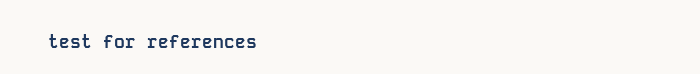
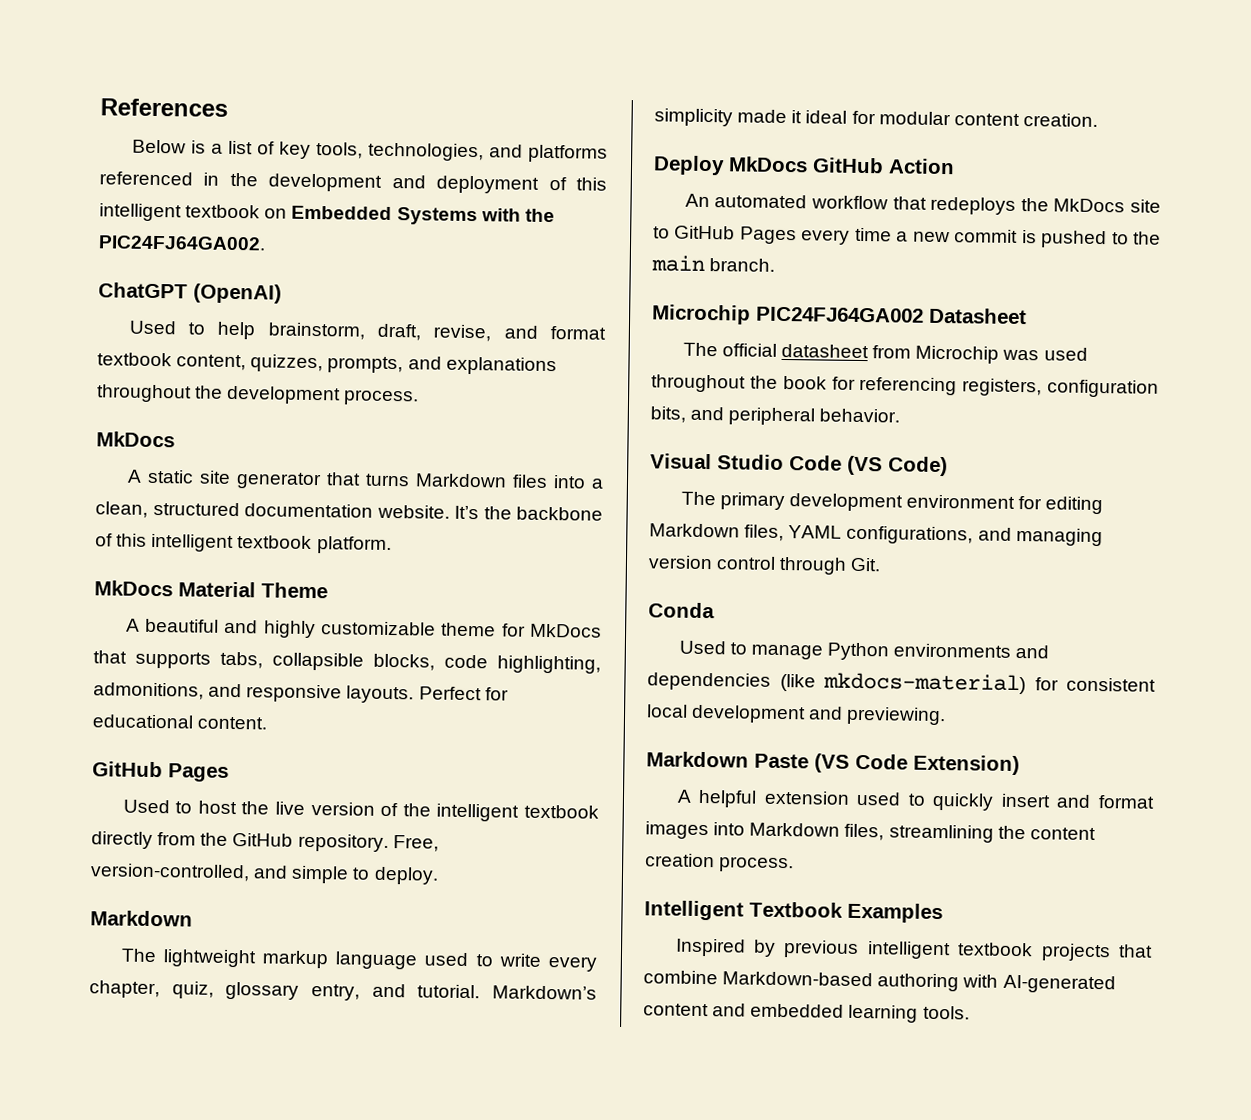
[48,34,257,48] test for references -> [100,98,228,117] [131,139,608,163] [99,171,607,194] [99,203,555,226] [98,235,266,251] [98,282,282,304] [128,320,606,342] [97,352,557,376] [96,384,420,406] [96,431,175,448] [126,469,604,490] [95,501,603,521] [95,533,392,555] [94,580,328,599] [125,618,602,639] [93,650,601,674] [93,682,509,704] [92,714,268,730] [92,761,229,782] [122,799,599,822] [91,831,439,853] [90,863,439,885] [90,910,193,927] [120,948,598,972] [89,980,597,1001] [654,108,1098,127] [653,155,955,176] [684,193,1161,215] [653,225,1161,249] [651,255,776,272] [652,304,1027,325] [682,342,1088,364] [651,374,1159,398] [650,406,901,426] [650,453,948,477] [680,491,1104,515] [649,523,1103,547] [648,555,882,575] [648,602,715,619] [678,640,1050,661] [647,672,1156,695] [646,704,947,726] [646,751,1020,776] [676,789,1155,811] [645,821,1096,843] [645,853,795,873] [644,900,943,924] [674,938,1153,962] [643,970,1116,994] [643,1003,970,1023] References // Below is a list of key tools, technologies, and platforms referenced in the development and deployment of this intelligent textbook on Embedded Systems with the PIC24FJ64GA002. // ChatGPT (OpenAI) // Used to help brainstorm, draft, revise, and format textbook content, quizzes, prompts, and explanations throughout the development process. // MkDocs // A static site generator that turns Markdown files into a clean, structured documentation website. It’s the backbone of this intelligent textbook platform. // MkDocs Material Theme // A beautiful and highly customizable theme for MkDocs that supports tabs, collapsible blocks, code highlighting, admonitions, and responsive layouts. Perfect for educational content. // GitHub Pages // Used to host the live version of the intelligent textbook directly from the GitHub repository. Free, version-controlled, and simple to deploy. // Markdown // The lightweight markup language used to write every chapter, quiz, glossary entry, and tutorial. Markdown’s simplicity made it ideal for modular content creation. // Deploy MkDocs GitHub Action // An automated workflow that redeploys the MkDocs site to GitHub Pages every time a new commit is pushed to the main branch. // Microchip PIC24FJ64GA002 Datasheet // The official datasheet from Microchip was used throughout the book for referencing registers, configuration bits, and peripheral behavior. // Visual Studio Code (VS Code) // The primary development environment for editing Markdown files, YAML configurations, and managing version control through Git. // Conda // Used to manage Python environments and dependencies (like mkdocs-material) for consistent local development and previewing. // Markdown Paste (VS Code Extension) // A helpful extension used to quickly insert and format images into Markdown files, streamlining the content creation process. // Intelligent Textbook Examples // Inspired by previous intelligent textbook projects that combine Markdown-based authoring with AI-generated content and embedded learning tools.

